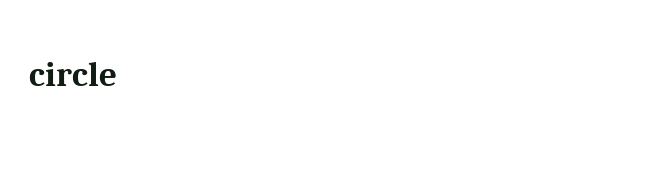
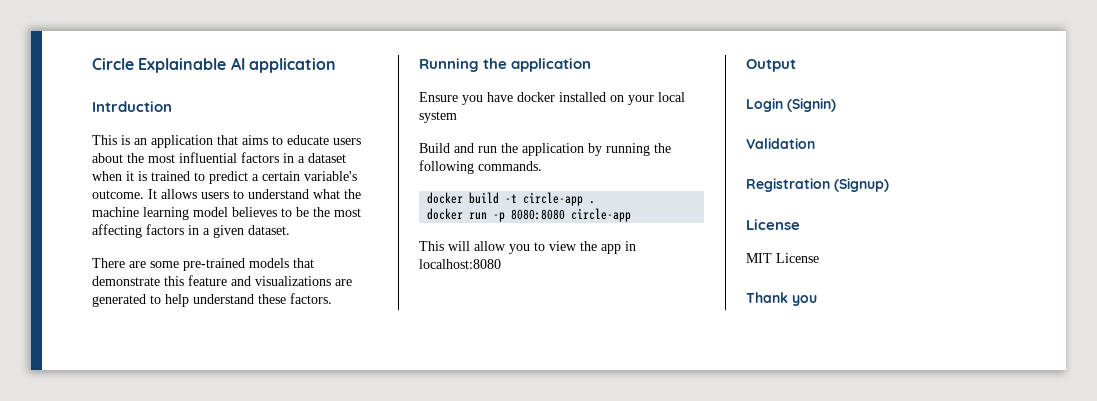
[29,61,117,86] circle -> [92,57,336,73] [92,101,172,112] [92,135,361,148] [92,152,346,163] [92,171,357,184] [92,189,361,199] [92,207,361,220] [92,224,290,238] [92,258,314,271] [92,275,352,286] [92,293,332,307] [419,58,592,72] [419,92,685,105] [419,111,457,123] [419,143,671,156] [419,160,542,174] [427,192,596,206] [427,208,632,222] [419,241,636,254] [419,259,501,269] [746,59,796,72] [746,98,836,112] [746,138,815,149] [746,178,889,192] [746,219,800,230] [746,253,819,263] [746,292,817,306] Circle Explainable AI application // Intrduction // This is an application that aims to educate users about the most influential factors in a dataset when it is trained to predict a certain variable's outcome. It allows users to understand what the machine learning model believes to be the most affecting factors in a given dataset. // There are some pre-trained models that demonstrate this feature and visualizations are generated to help understand these factors. // Running the application // Ensure you have docker installed on your local system // Build and run the application by running the following commands. // docker build -t circle-app . // docker run -p 8080:8080 circle-app // This will allow you to view the app in localhost:8080 // Output // Login (Signin) // Validation // Registration (Signup) // License // MIT License // Thank you

